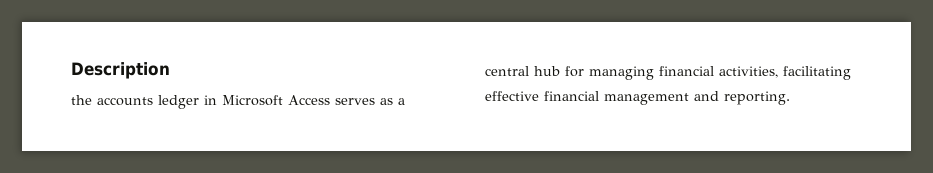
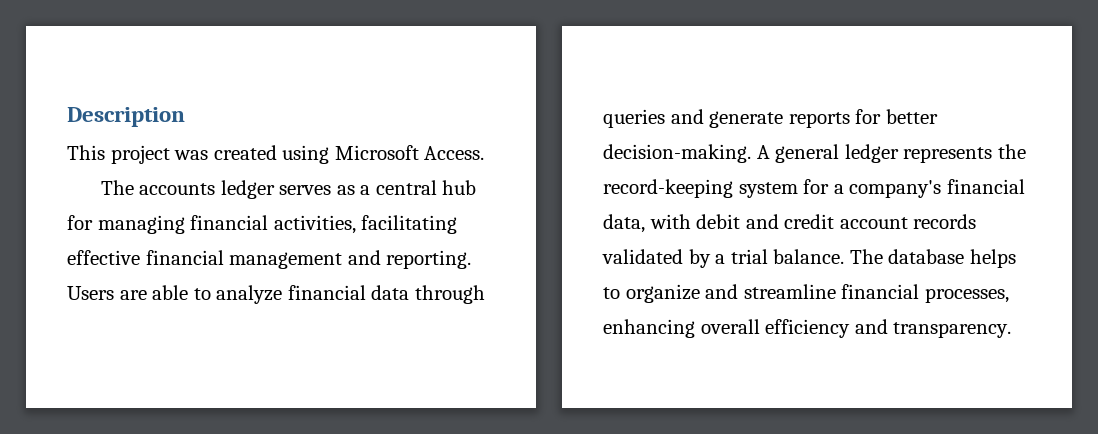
[71,95,330,109] the accounts ledger in Microsoft Access -> [67,145,485,164] [100,180,275,199] This project was created using Microsoft Access. // The accounts ledger
(790, 98) none -> [67,285,485,304] [603,109,938,128] [603,144,1026,163] [603,179,1025,198] [603,214,977,233] [602,249,1016,268] [603,284,1009,303] [603,319,1012,338] Users are able to analyze financial data through queries and generate reports for better decision-making. A general ledger represents the record-keeping system for a company's financial data, with debit and credit account records validated by a trial balance. The database helps to organize and streamline financial processes, enhancing overall efficiency and transparency.

